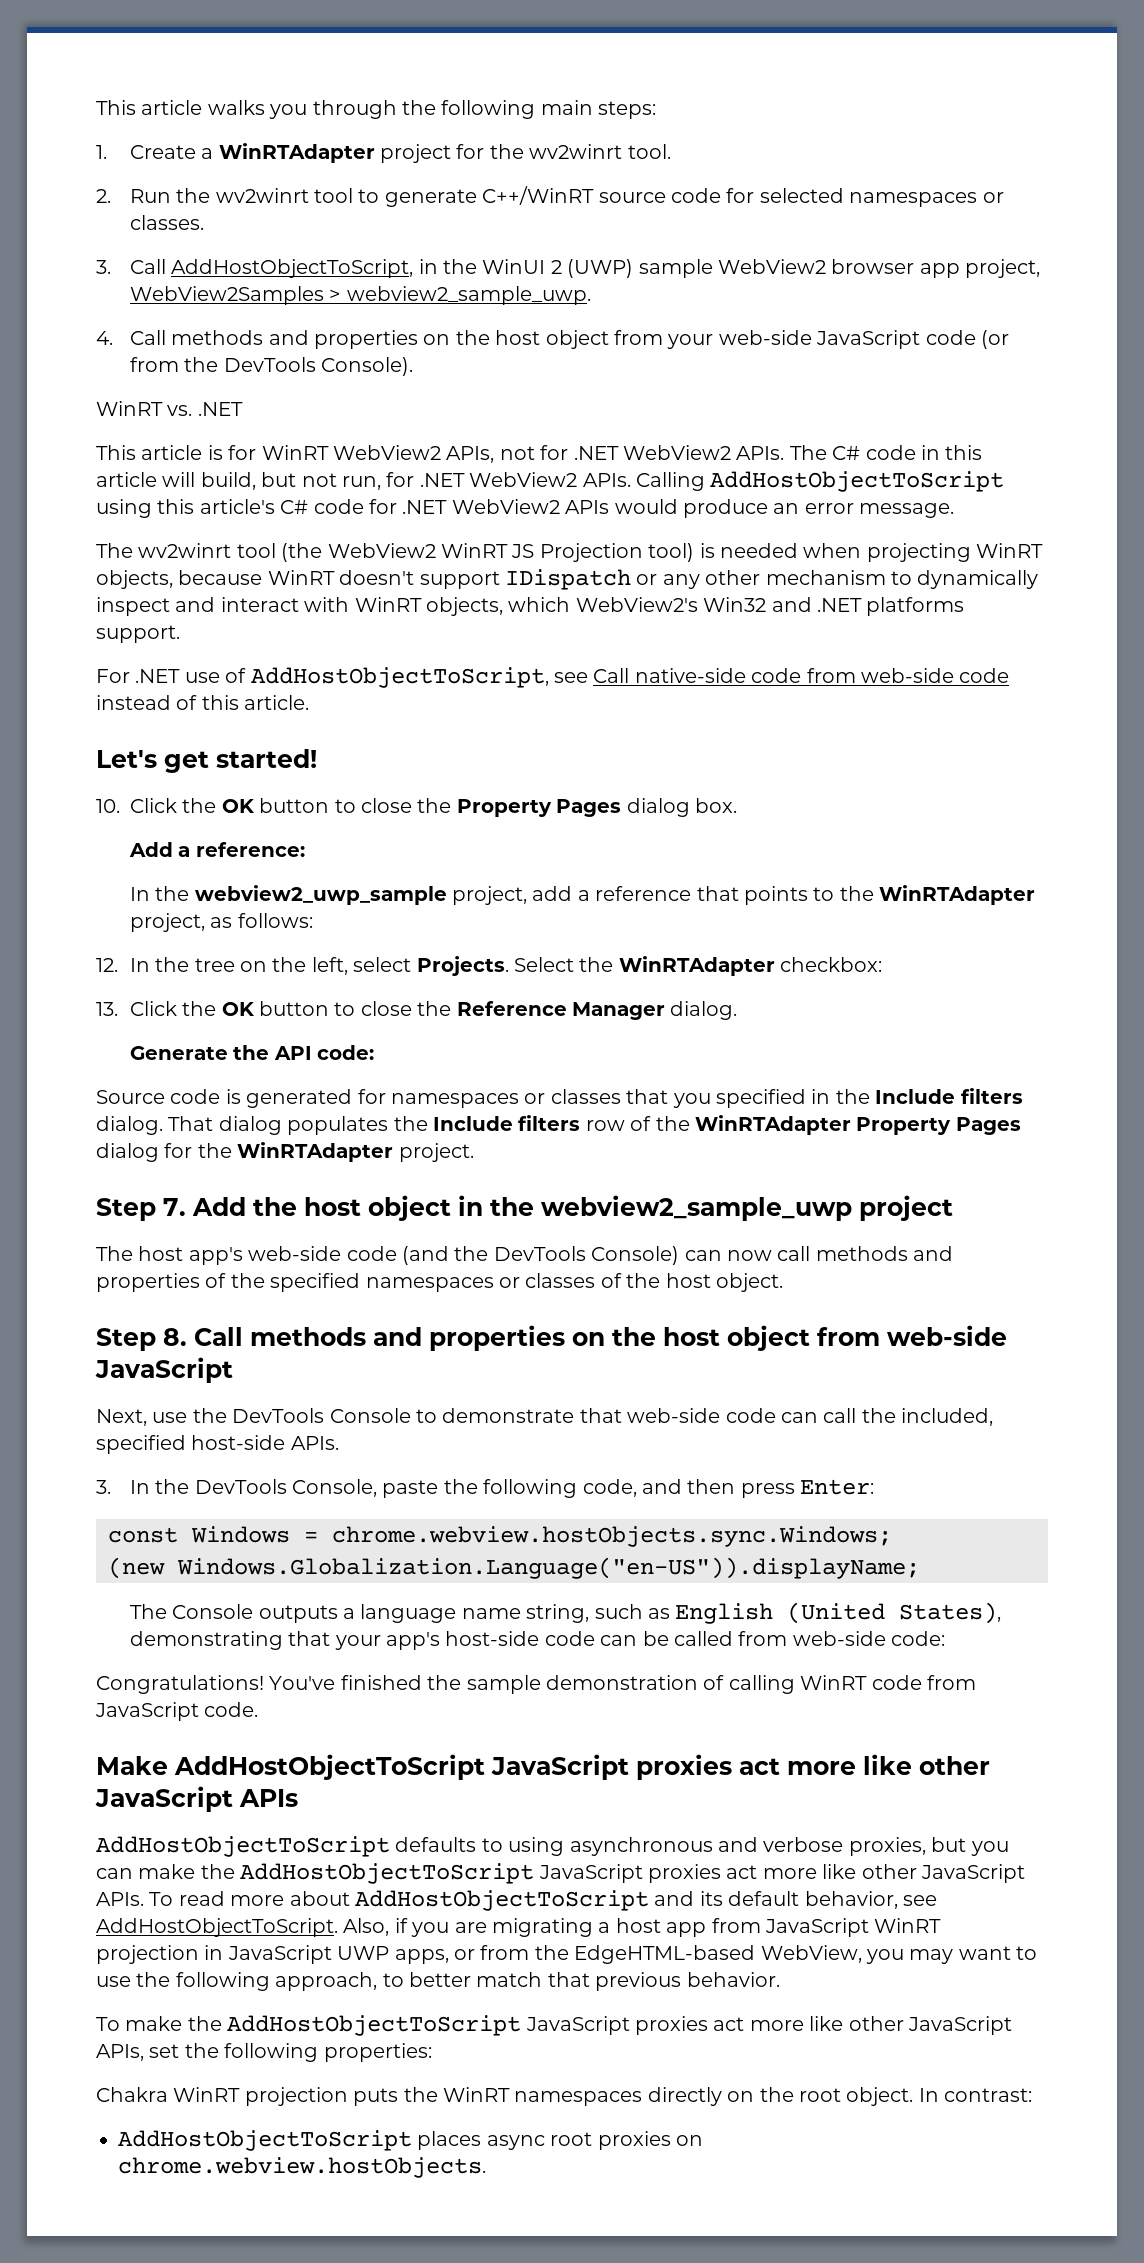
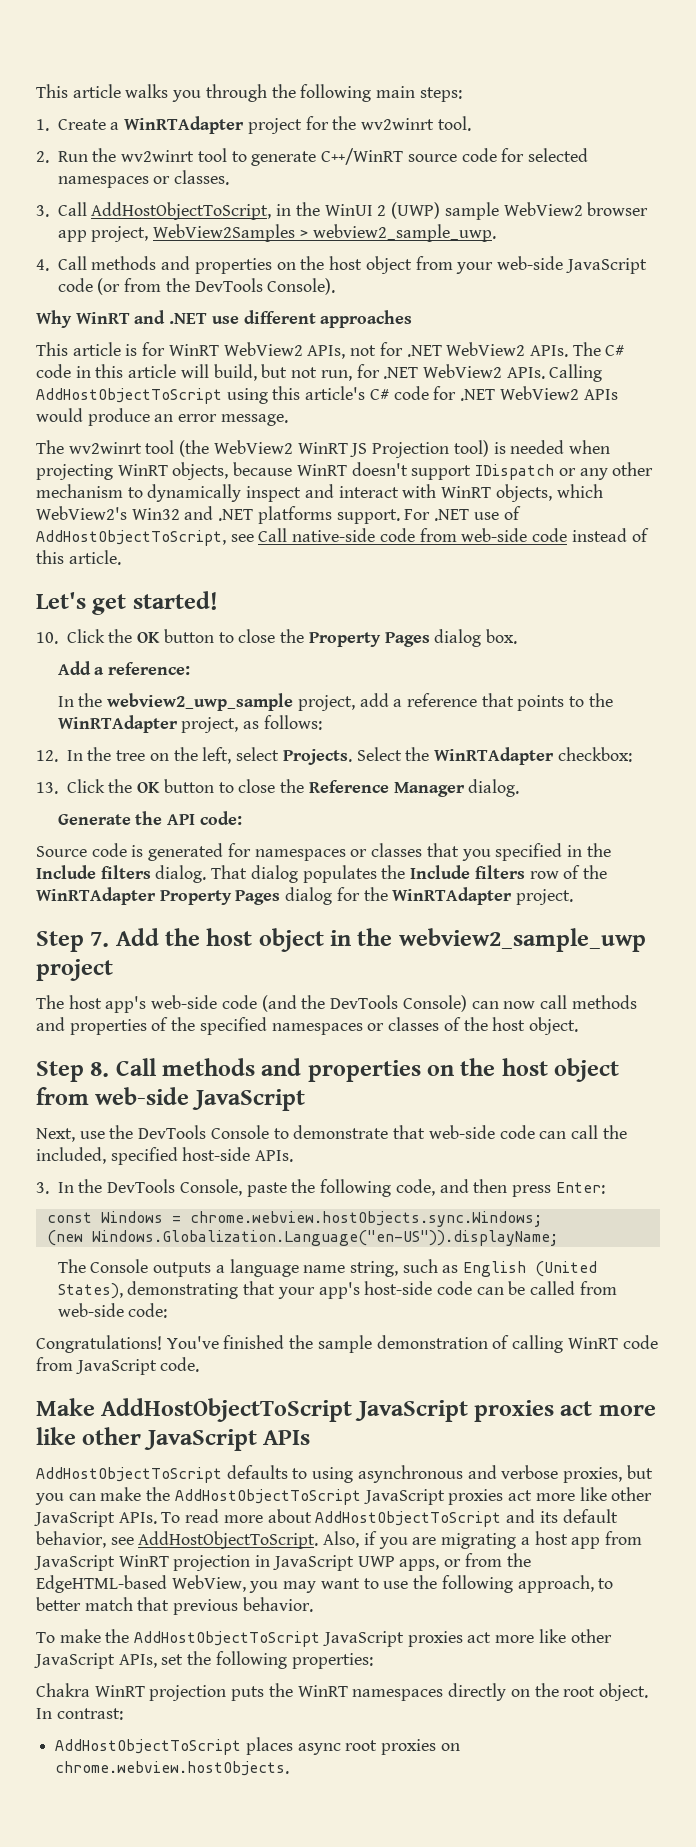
[96,401,243,416] WinRT vs. .NET -> [36,310,413,328] Why WinRT and .NET use different approaches
(180, 634) // -> (400, 516) none

